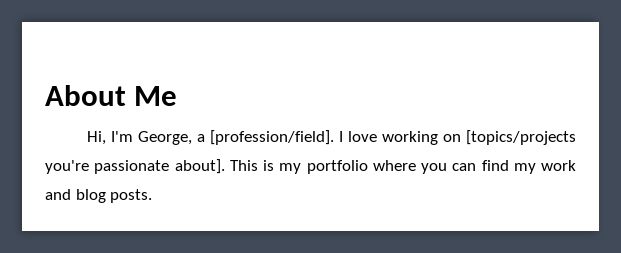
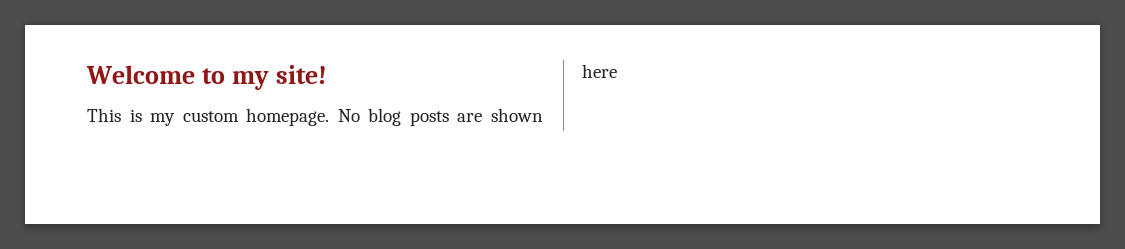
[45,85,178,106] [86,130,576,145] [45,159,576,174] [45,189,153,203] About Me // Hi, I'm George, a [profession/field]. I love working on [topics/projects you're passionate about]. This is my portfolio where you can find my work and blog posts. -> [86,65,328,90] [87,108,543,126] [582,64,617,78] Welcome to my site! // This is my custom homepage. No blog posts are shown here

